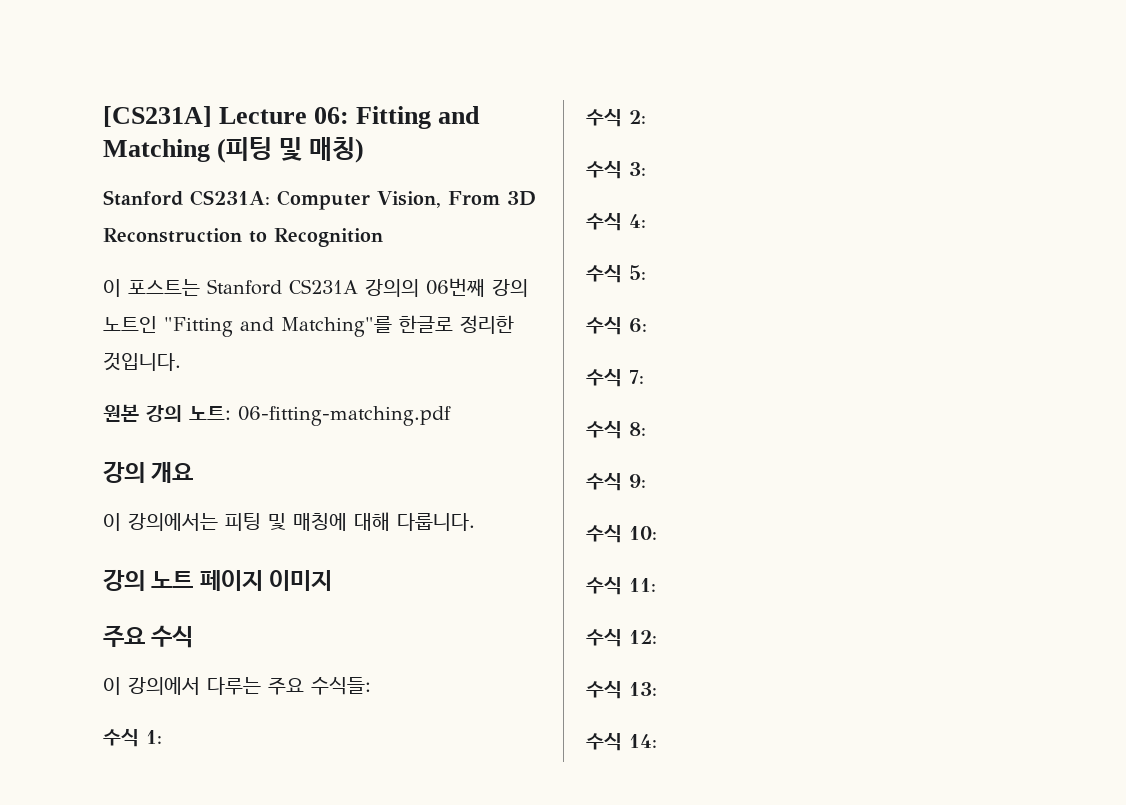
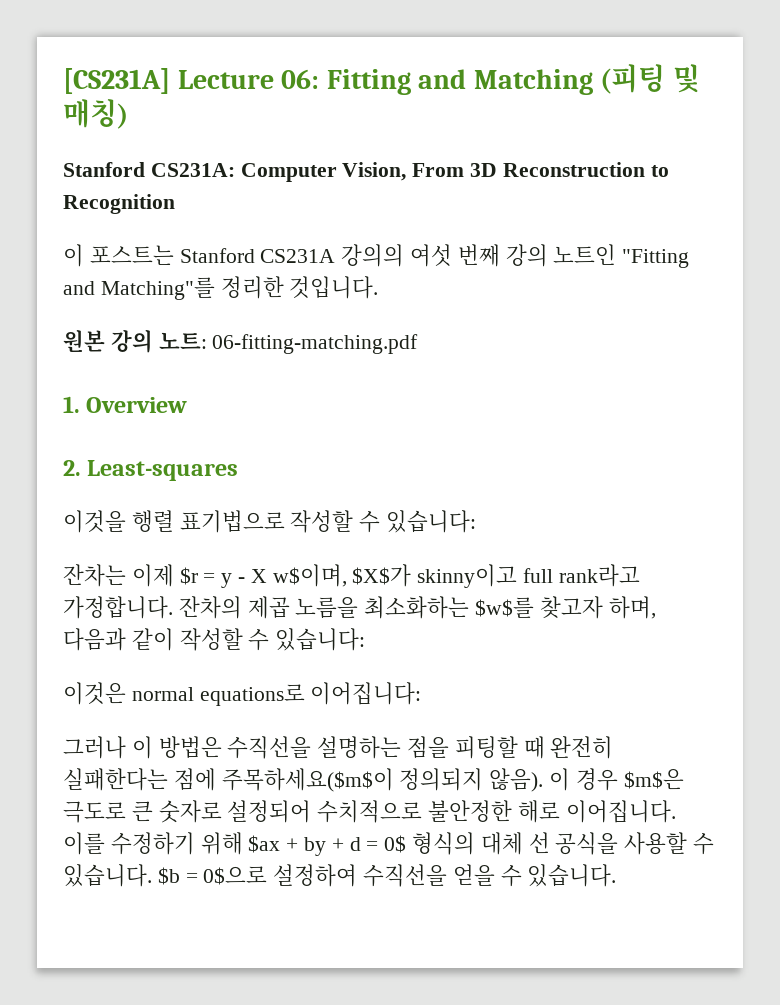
[426,278,485,297] 06번째 -> [410,244,500,267] 여섯 번째
[399,315,453,333] 한글로 -> (215, 288) none
[103,461,194,483] [103,512,475,531] [103,569,333,591] [103,625,194,648] [103,677,371,695] [103,728,162,747] [586,108,646,127] [586,160,646,179] [586,212,646,231] [586,264,646,283] [586,316,647,335] [586,368,644,387] [586,420,646,439] [586,472,646,491] [586,524,657,543] [586,576,656,595] [586,628,657,647] [586,680,657,699] [586,732,657,751] 강의 개요 // 이 강의에서는 피팅 및 매칭에 대해 다룹니다. // 강의 노트 페이지 이미지 // 주요 수식 // 이 강의에서 다루는 주요 수식들: // 수식 1: // 수식 2: // 수식 3: // 수식 4: // 수식 5: // 수식 6: // 수식 7: // 수식 8: // 수식 9: // 수식 10: // 수식 11: // 수식 12: // 수식 13: // 수식 14: -> [63,396,188,413] [63,460,239,481] [63,510,477,533] [63,564,640,588] [63,596,656,619] [63,628,366,651] [63,682,422,706] [63,736,614,759] [63,768,684,792] [63,800,676,823] [63,832,715,856] [63,864,617,887] 1. Overview // 2. Least-squares // 이것을 행렬 표기법으로 작성할 수 있습니다: // 잔차는 이제 $r = y - X w$이며, $X$가 skinny이고 full rank라고 가정합니다. 잔차의 제곱 노름을 최소화하는 $w$를 찾고자 하며, 다음과 같이 작성할 수 있습니다: // 이것은 normal equations로 이어집니다: // 그러나 이 방법은 수직선을 설명하는 점을 피팅할 때 완전히 실패한다는 점에 주목하세요($m$이 정의되지 않음). 이 경우 $m$은 극도로 큰 숫자로 설정되어 수치적으로 불안정한 해로 이어집니다. 이를 수정하기 위해 $ax + by + d = 0$ 형식의 대체 선 공식을 사용할 수 있습니다. $b = 0$으로 설정하여 수직선을 얻을 수 있습니다.

